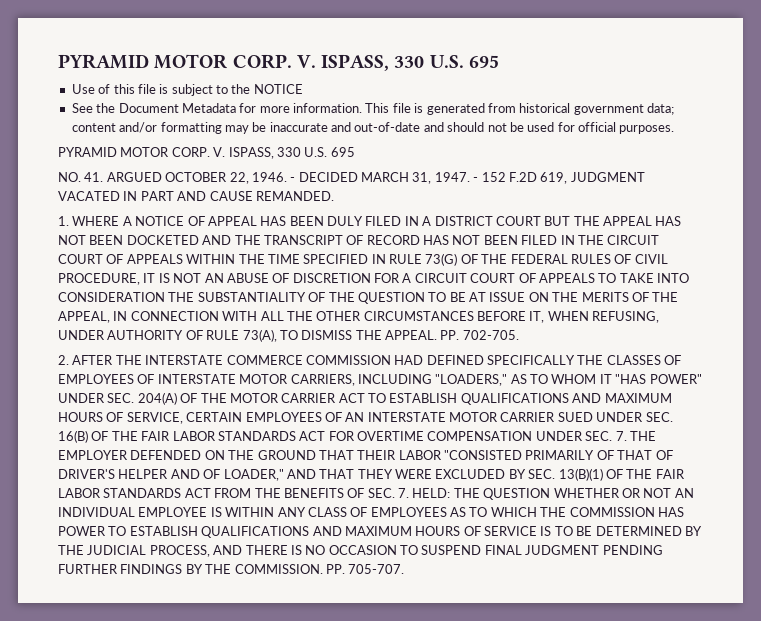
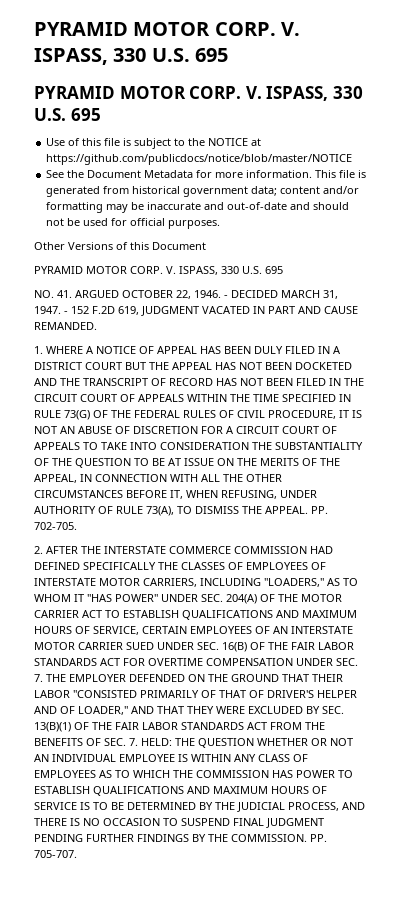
[58,54,499,71] PYRAMID MOTOR CORP. V. ISPASS, 330 U.S. 695 -> [34,22,301,36] [34,48,229,65] [34,86,363,101] [34,108,101,121] PYRAMID MOTOR CORP. V. ISPASS, 330 U.S. 695 // PYRAMID MOTOR CORP. V. ISPASS, 330 U.S. 695
(303, 89) none -> [251,138,262,146] [46,154,353,165] at https://github.com/publicdocs/notice/blob/master/NOTICE
(675, 129) none -> [34,242,206,250] // Other Versions of this Document

